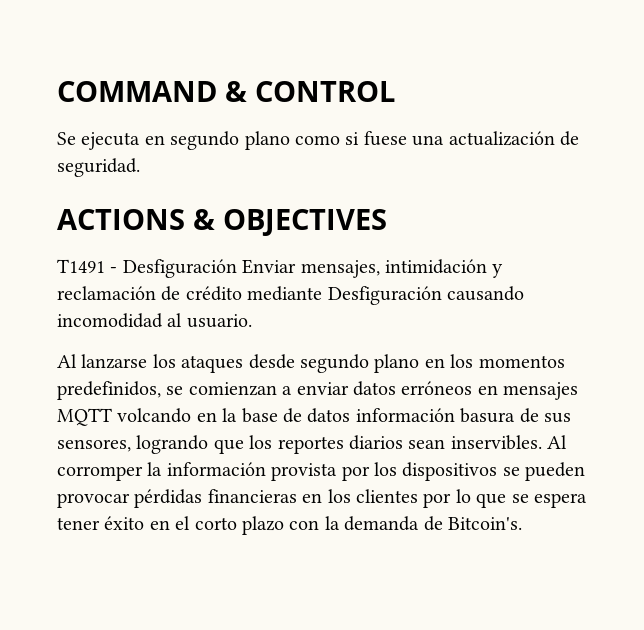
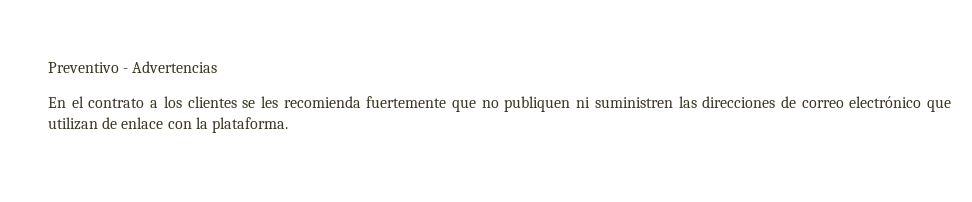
[57,81,395,102] [57,131,579,150] [57,158,140,177] [57,209,387,236] [57,259,504,278] [57,286,524,305] [57,313,252,328] [57,354,565,373] [57,381,579,400] [57,408,571,426] [57,435,568,454] [57,462,586,481] [57,489,587,508] [57,516,522,535] COMMAND & CONTROL // Se ejecuta en segundo plano como si fuese una actualización de seguridad. // ACTIONS & OBJECTIVES // T1491 - Desfiguración Enviar mensajes, intimidación y reclamación de crédito mediante Desfiguración causando incomodidad al usuario. // Al lanzarse los ataques desde segundo plano en los momentos predefinidos, se comienzan a enviar datos erróneos en mensajes MQTT volcando en la base de datos información basura de sus sensores, logrando que los reportes diarios sean inservibles. Al corromper la información provista por los dispositivos se pueden provocar pérdidas financieras en los clientes por lo que se espera tener éxito en el corto plazo con la demanda de Bitcoin's. -> [48,61,218,73] [48,96,952,112] [48,117,288,133] Preventivo - Advertencias // En el contrato a los clientes se les recomienda fuertemente que no publiquen ni suministren las direcciones de correo electrónico que utilizan de enlace con la plataforma.

